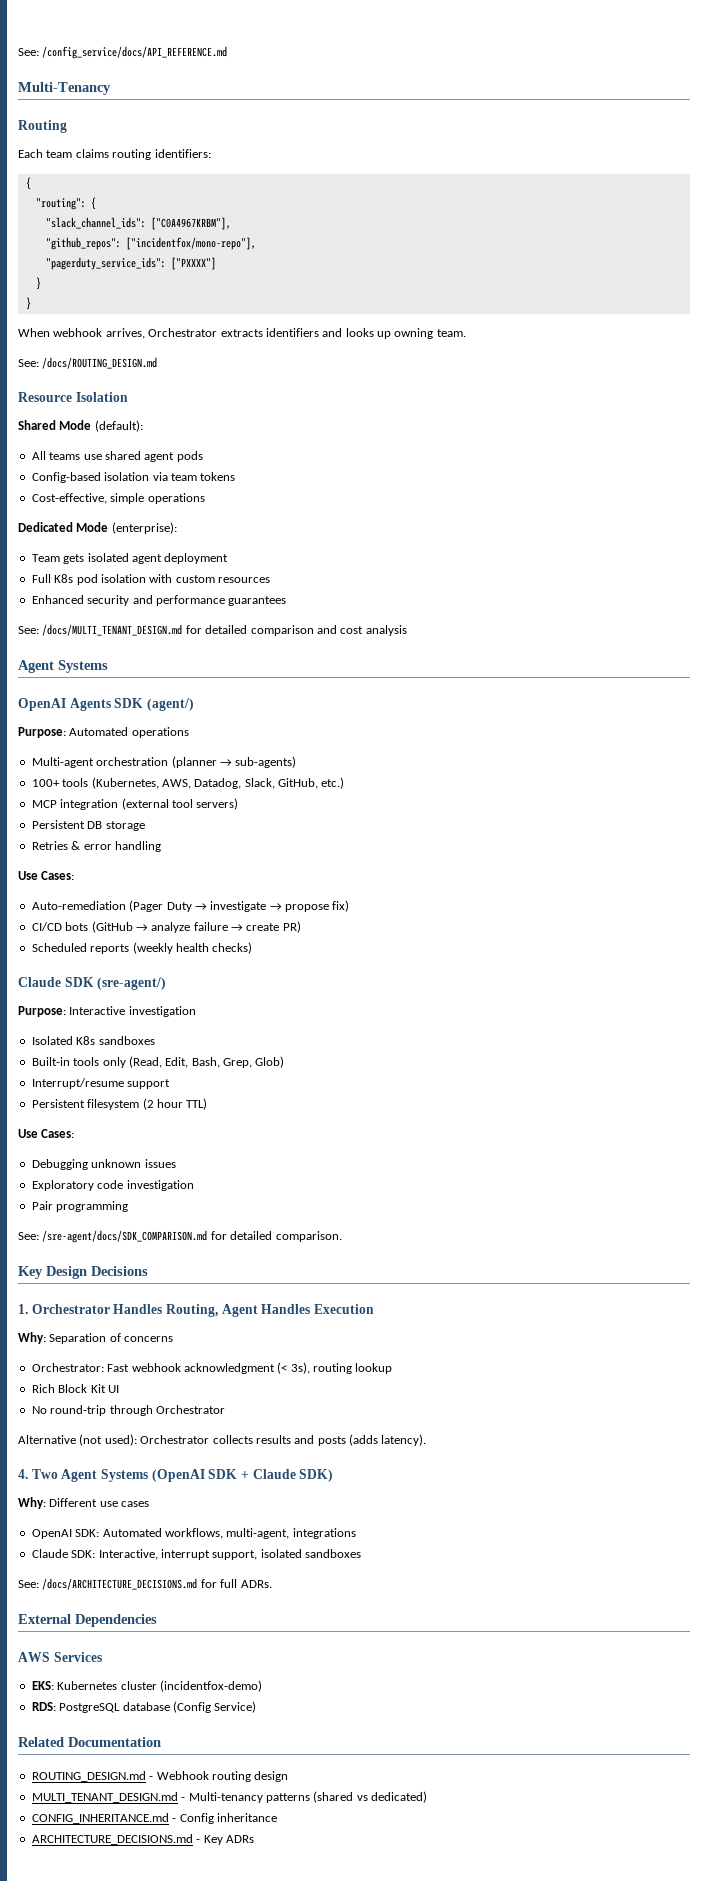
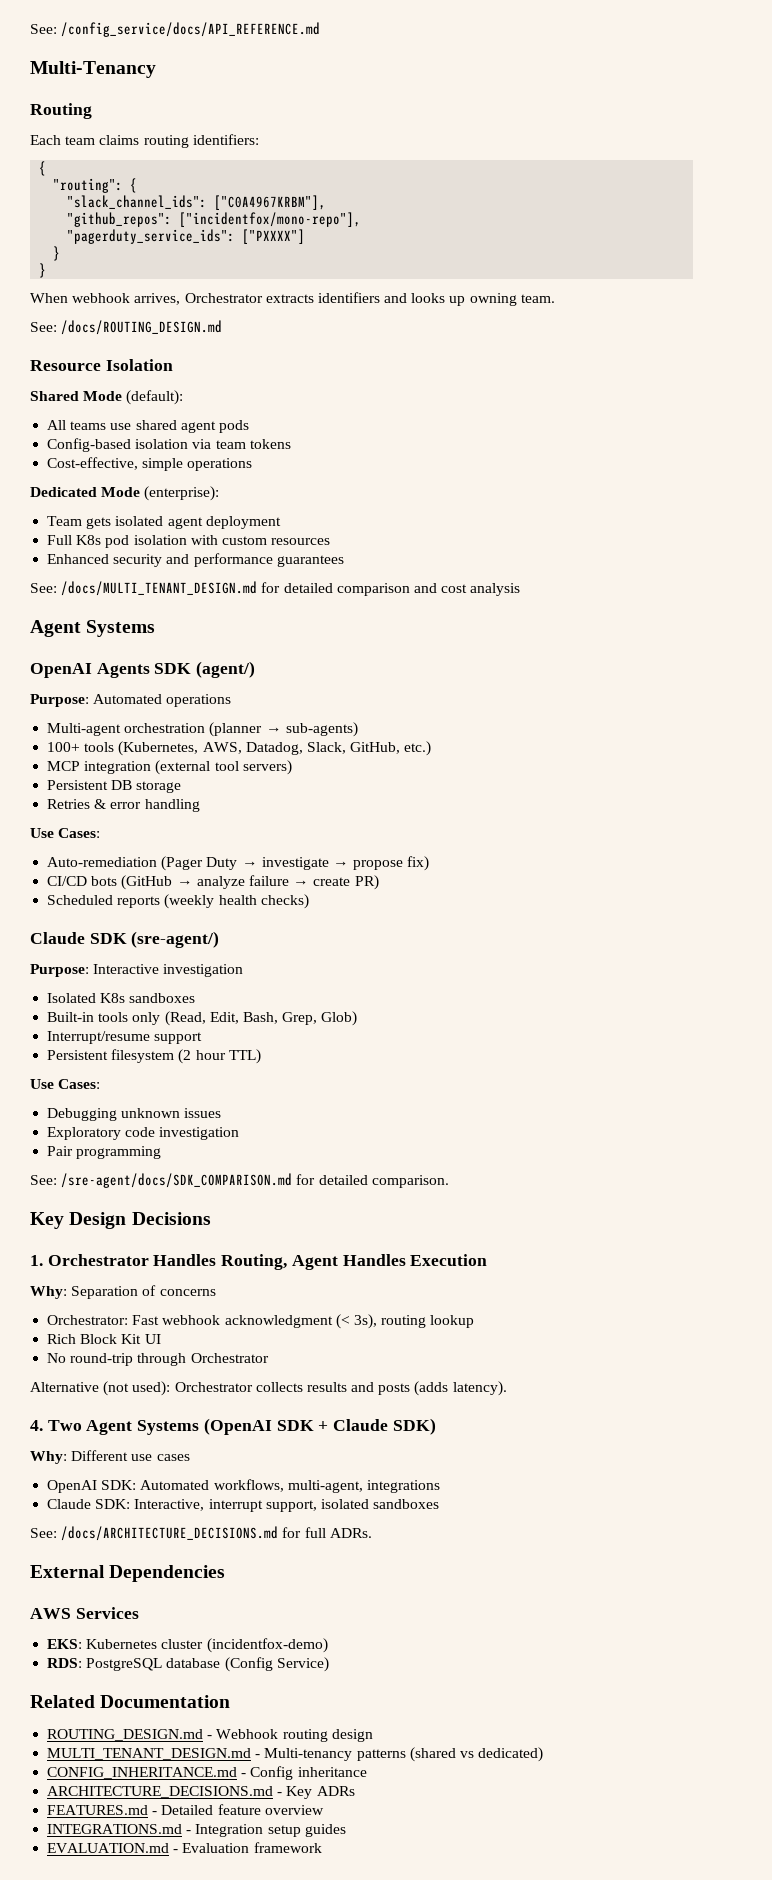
(254, 1839) none -> [47,1804,324,1815] [47,1824,346,1837] [47,1842,322,1853] // FEATURES.md - Detailed feature overview // INTEGRATIONS.md - Integration setup guides // EVALUATION.md - Evaluation framework

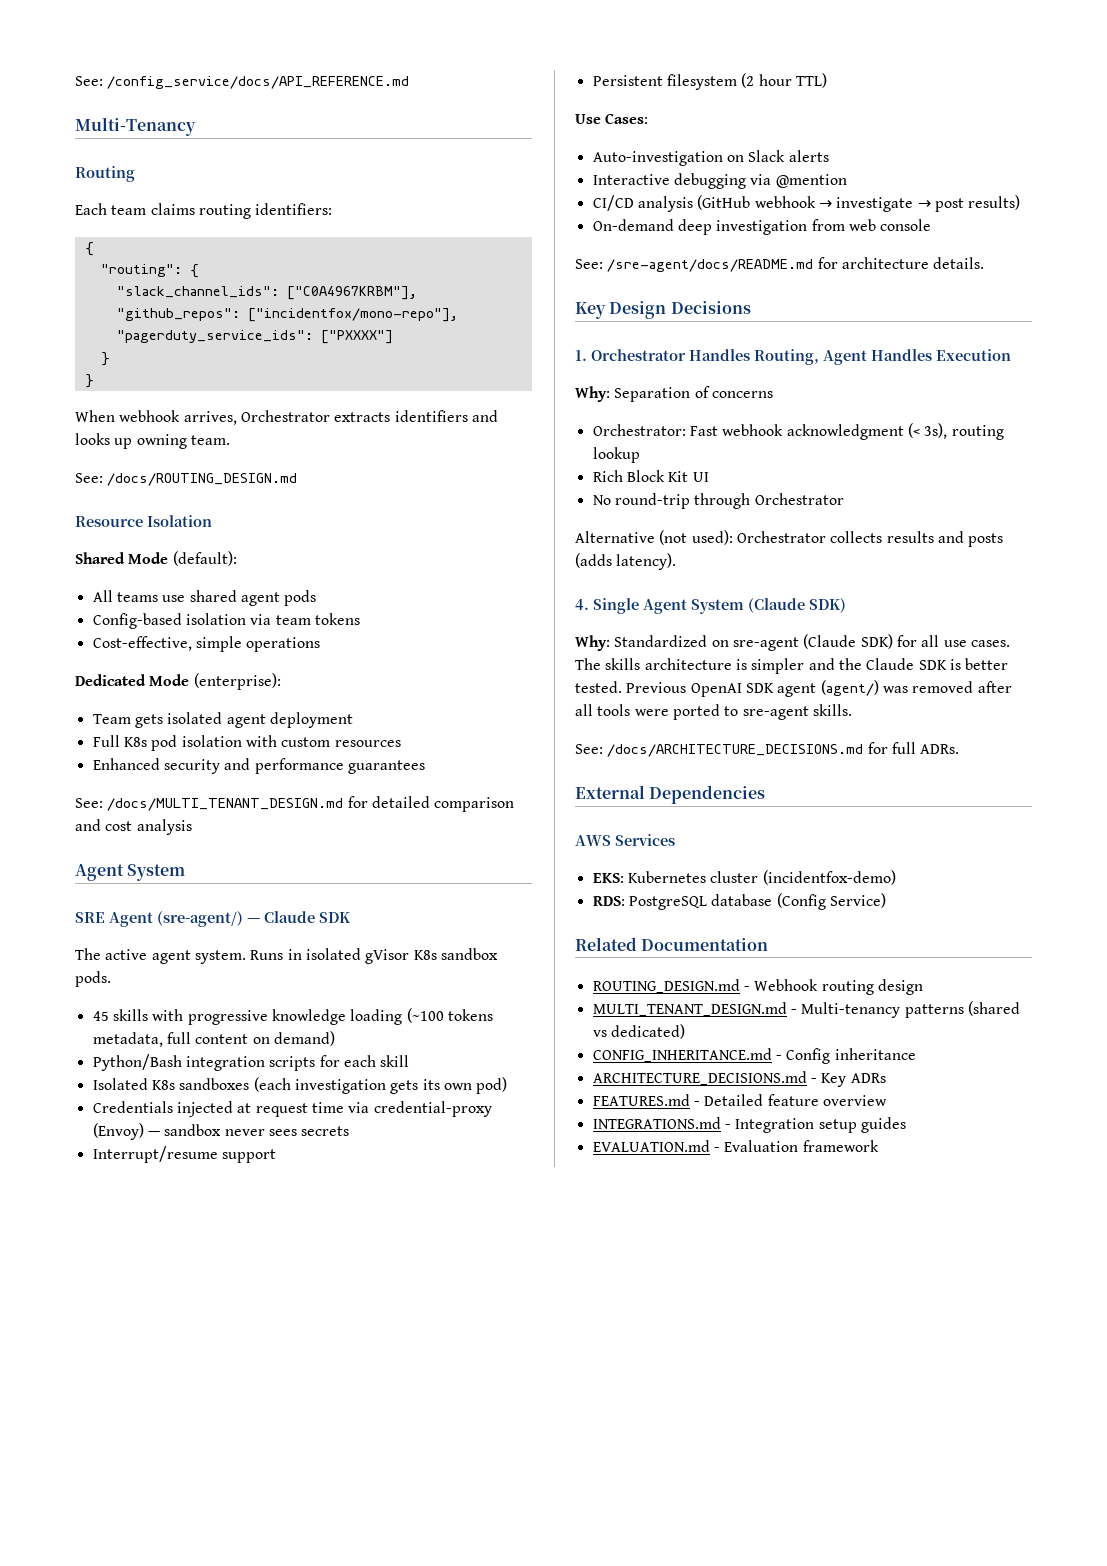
[86,620,156,637] [30,661,256,678] [30,694,232,707] [47,722,358,737] [47,741,432,756] [47,760,292,775] [47,780,182,793] [47,799,200,812] [30,828,101,838] [47,856,430,871] [47,875,379,890] [47,894,309,909] [30,931,220,948] [30,964,244,977] [47,993,196,1003] [47,1011,358,1026] Systems // OpenAI Agents SDK (agent/) // Purpose: Automated operations // Multi-agent orchestration (planner → sub-agents) // 100+ tools (Kubernetes, AWS, Datadog, Slack, GitHub, etc.) // MCP integration (external tool servers) // Persistent DB storage // Retries & error handling // Use Cases: // Auto-remediation (Pager Duty → investigate → propose fix) // CI/CD bots (GitHub → analyze failure → create PR) // Scheduled reports (weekly health checks) // Claude SDK (sre-agent/) // Purpose: Interactive investigation // Isolated K8s sandboxes // Built-in tools only (Read, Edit, Bash, Grep, Glob) -> [127,864,186,881] [75,911,351,927] [75,948,498,964] [75,971,111,987] [92,1008,493,1025] [92,1031,335,1047] [92,1054,410,1071] [92,1077,508,1094] [92,1101,492,1117] [92,1123,350,1140] System // SRE Agent (sre-agent/) — Claude SDK // The active agent system. Runs in isolated gVisor K8s sandbox pods. // 45 skills with progressive knowledge loading (~100 tokens metadata, full content on demand) // Python/Bash integration scripts for each skill // Isolated K8s sandboxes (each investigation gets its own pod) // Credentials injected at request time via credential-proxy (Envoy) — sandbox never sees secrets
[47,1108,222,1121] [47,1127,240,1140] [47,1146,162,1159] [30,1173,449,1188] Debugging unknown issues // Exploratory code investigation // Pair programming // See: /sre-agent/docs/SDK_COMPARISON.md for detailed comparison. -> [592,150,829,166] [592,173,847,189] [592,195,1021,212] [592,219,932,235] [575,257,985,272] Auto-investigation on Slack alerts // Interactive debugging via @mention // CI/CD analysis (GitHub webhook → investigate → post results) // On-demand deep investigation from web console // See: /sre-agent/docs/README.md for architecture details.
[47,1418,436,1435] [30,1450,190,1464] [47,1479,440,1493] [47,1499,440,1512] Two Agent Systems (OpenAI SDK + Claude SDK) // Why: Different use cases // OpenAI SDK: Automated workflows, multi-agent, integrations // Claude SDK: Interactive, interrupt support, isolated sandboxes -> [593,598,846,614] [575,634,1010,651] [575,658,1009,674] [575,680,1012,697] [575,704,852,720] Single Agent System (Claude SDK) // Why: Standardized on sre-agent (Claude SDK) for all use cases. The skills architecture is simpler and the Claude SDK is better tested. Previous OpenAI SDK agent (agent/) was removed after all tools were ported to sre-agent skills.

